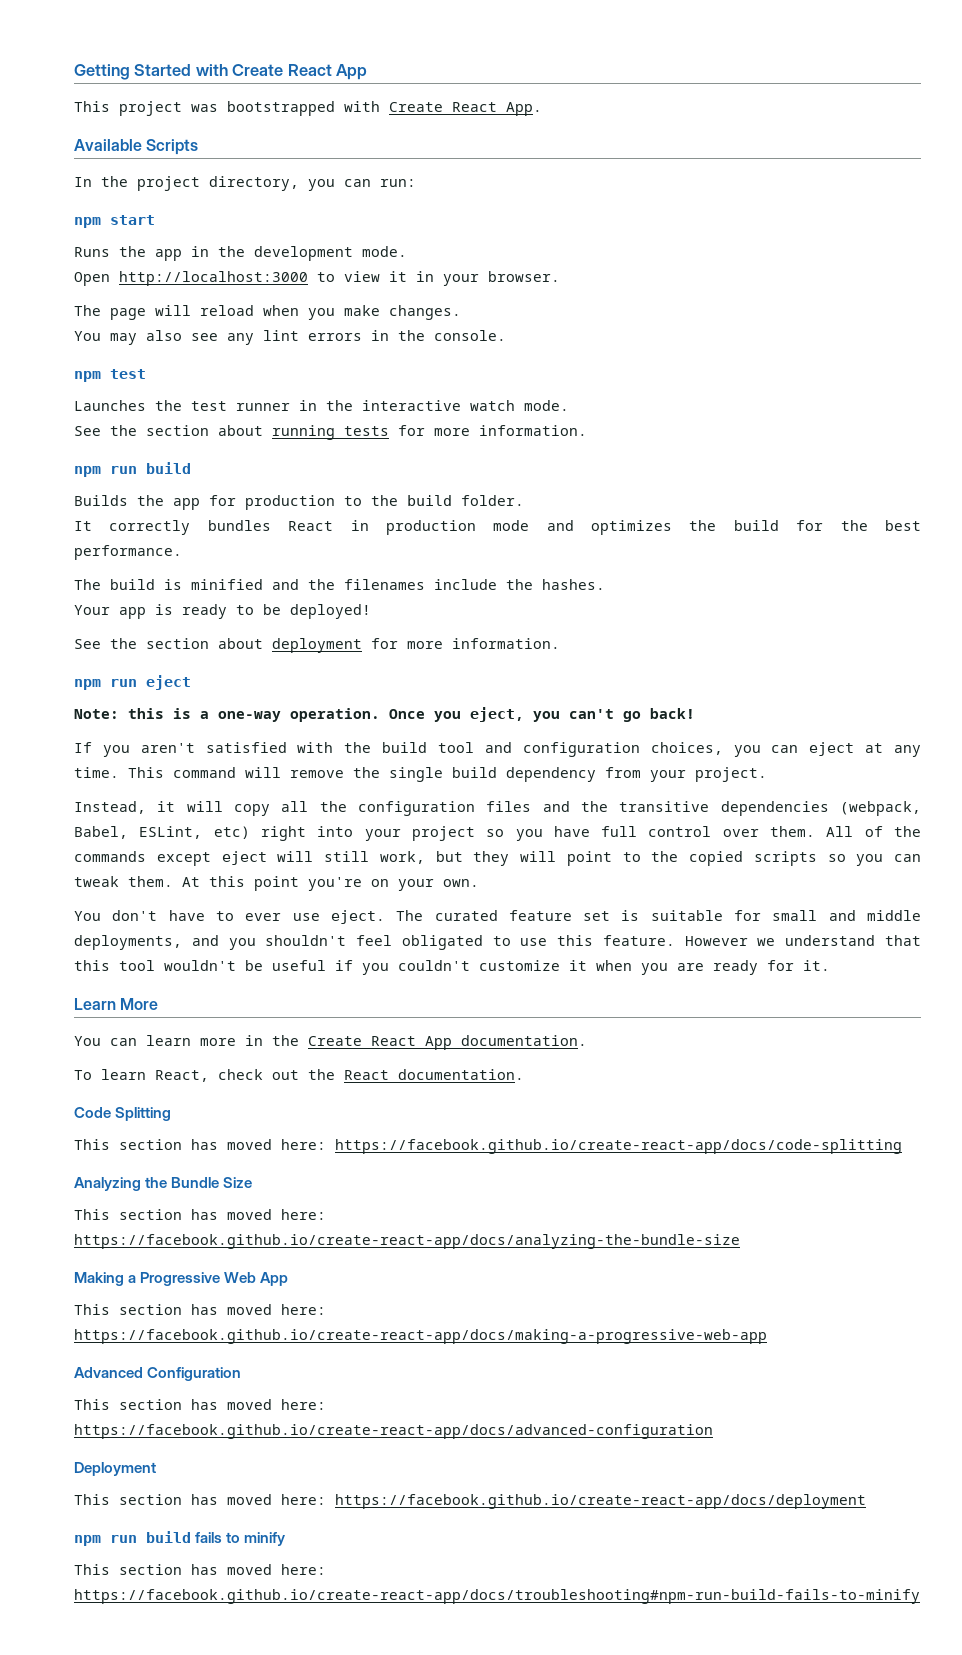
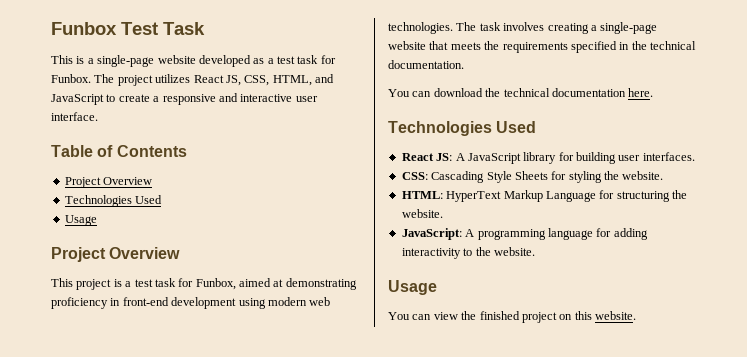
[74,64,368,80] [74,101,542,116] [74,139,199,155] [74,176,416,191] [74,215,155,228] [74,246,407,261] [74,271,560,286] [74,305,461,320] [74,330,506,345] [74,369,146,382] [74,400,569,411] [74,425,587,440] [74,462,191,477] [74,495,524,510] [74,520,921,535] [74,545,182,560] [74,579,605,590] [74,604,371,619] [74,638,560,653] [74,675,191,690] [74,707,695,722] [74,742,922,757] [74,767,767,782] [74,801,922,816] [74,826,921,841] [74,851,921,866] [74,876,479,891] [74,910,921,924] [74,935,921,950] [74,960,830,975] [74,998,159,1010] [74,1035,587,1050] [74,1069,524,1082] [74,1107,172,1121] [74,1139,902,1154] [74,1177,253,1191] [74,1209,326,1220] [74,1234,740,1249] [74,1272,289,1286] [74,1304,326,1315] [74,1329,767,1344] [74,1367,242,1381] [74,1399,326,1410] [74,1424,713,1439] [74,1462,156,1476] [74,1494,866,1509] [74,1531,286,1546] [74,1564,326,1575] [74,1589,920,1604] Getting Started with Create React App // This project was bootstrapped with Create React App. // Available Scripts // In the project directory, you can run: // npm start // Runs the app in the development mode. // Open http://localhost:3000 to view it in your browser. // The page will reload when you make changes. // You may also see any lint errors in the console. // npm test // Launches the test runner in the interactive watch mode. // See the section about running tests for more information. // npm run build // Builds the app for production to the build folder. // It correctly bundles React in production mode and optimizes the build for the best performance. // The build is minified and the filenames include the hashes. // Your app is ready to be deployed! // See the section about deployment for more information. // npm run eject // Note: this is a one-way operation. Once you eject, you can't go back! // If you aren't satisfied with the build tool and configuration choices, you can eject at any time. This command will remove the single build dependency from your project. // Instead, it will copy all the configuration files and the transitive dependencies (webpack, Babel, ESLint, etc) right into your project so you have full control over them. All of the commands except eject will still work, but they will point to the copied scripts so you can tweak them. At this point you're on your own. // You don't have to ever use eject. The curated feature set is suitable for small and middle deployments, and you shouldn't feel obligated to use this feature. However we understand that this tool wouldn't be useful if you couldn't customize it when you are ready for it. // Learn More // You can learn more in the Create React App documentation. // To learn React, check out the React documentation. // Code Splitting // This section has moved here: https://facebook.github.io/create-react-app/docs/code-splitting // Analyzing the Bundle Size // This section has moved here: https://facebook.github.io/create-react-app/docs/analyzing-the-bundle-size // Making a Progressive Web App // This section has moved here: https://facebook.github.io/create-react-app/docs/making-a-progressive-web-app // Advanced Configuration // This section has moved here: https://facebook.github.io/create-react-app/docs/advanced-configuration // Deployment // This section has moved here: https://facebook.github.io/create-react-app/docs/deployment // npm run build fails to minify // This section has moved here: https://facebook.github.io/create-react-app/docs/troubleshooting#npm-run-build-fails-to-minify -> [51,22,205,35] [51,55,336,67] [51,74,334,86] [51,93,318,105] [51,112,98,121] [51,145,187,157] [64,177,153,188] [64,195,163,207] [64,215,97,226] [51,247,181,262] [51,278,357,290] [51,297,331,309] [388,22,658,34] [388,41,696,53] [388,60,464,69] [388,88,654,97] [388,121,537,136] [401,152,695,164] [401,171,664,183] [401,190,687,202] [401,209,443,218] [401,228,648,240] [401,247,535,259] [388,280,437,295] [388,311,636,323] Funbox Test Task // This is a single-page website developed as a test task for Funbox. The project utilizes React JS, CSS, HTML, and JavaScript to create a responsive and interactive user interface. // Table of Contents // Project Overview // Technologies Used // Usage // Project Overview // This project is a test task for Funbox, aimed at demonstrating proficiency in front-end development using modern web technologies. The task involves creating a single-page website that meets the requirements specified in the technical documentation. // You can download the technical documentation here. // Technologies Used // React JS: A JavaScript library for building user interfaces. // CSS: Cascading Style Sheets for styling the website. // HTML: HyperText Markup Language for structuring the website. // JavaScript: A programming language for adding interactivity to the website. // Usage // You can view the finished project on this website.

